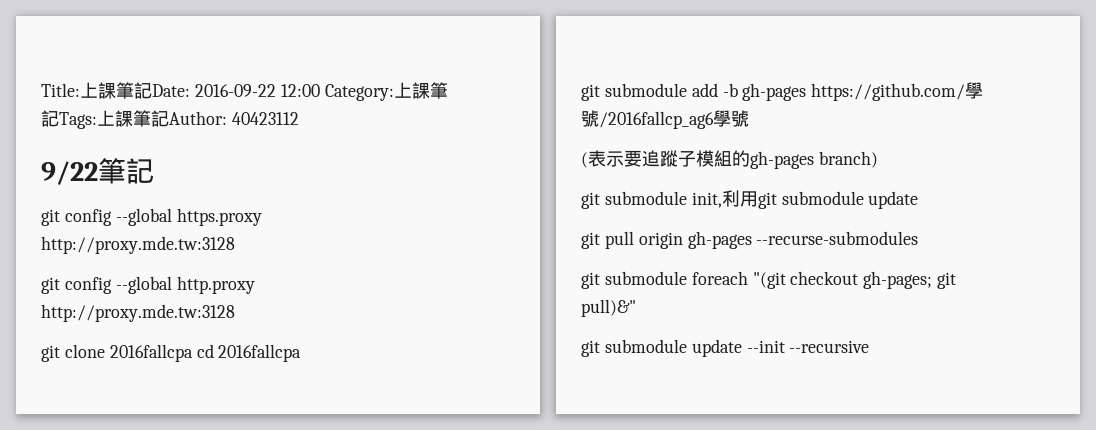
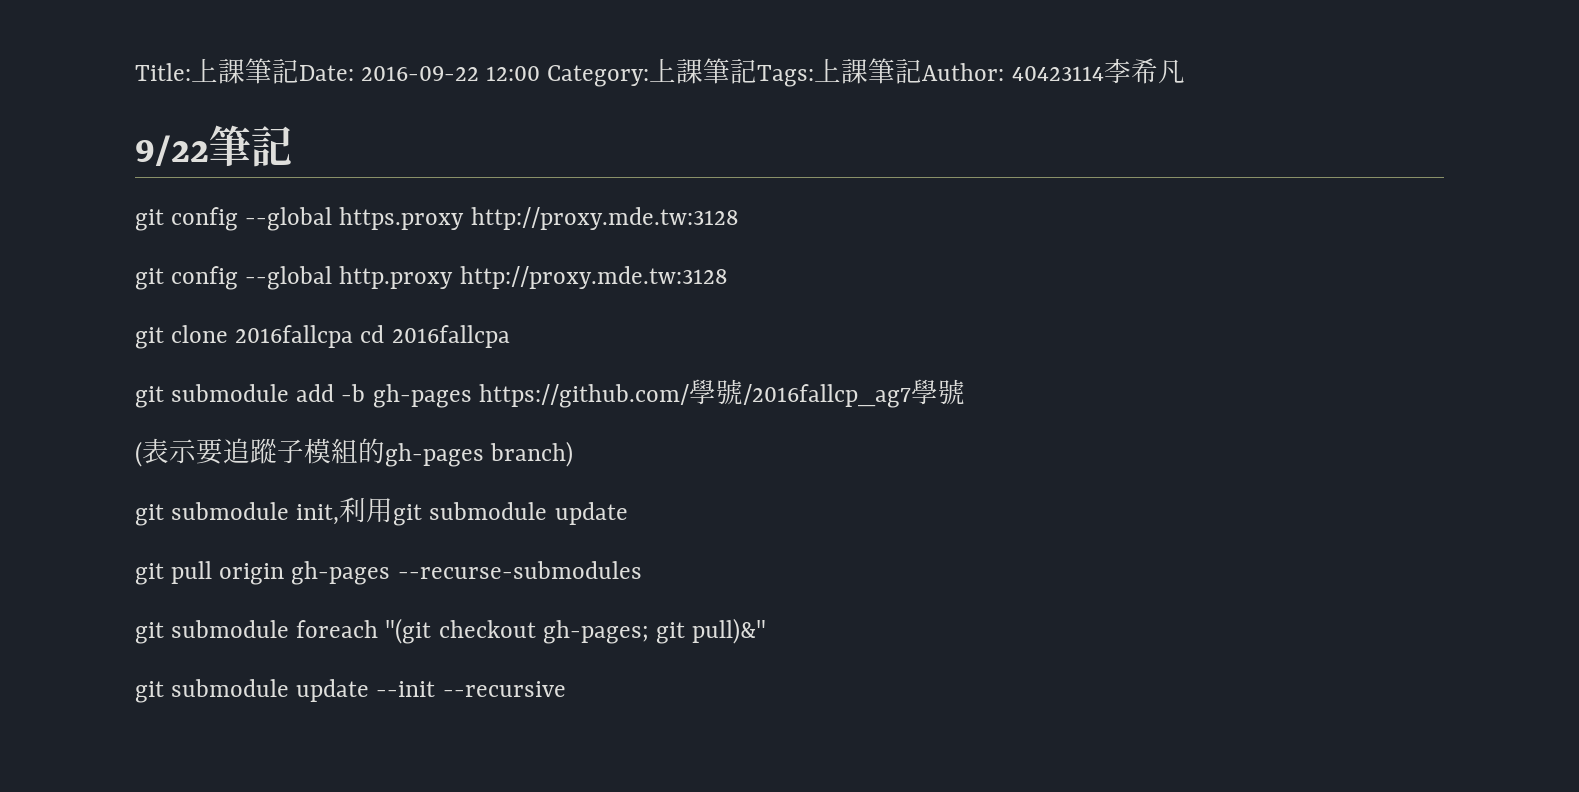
[231,112,299,125] 40423112 -> [1011,58,1185,84] 40423114李希凡
[599,111,714,129] /2016fallcp_ag6 -> [742,384,911,408] /2016fallcp_ag7

